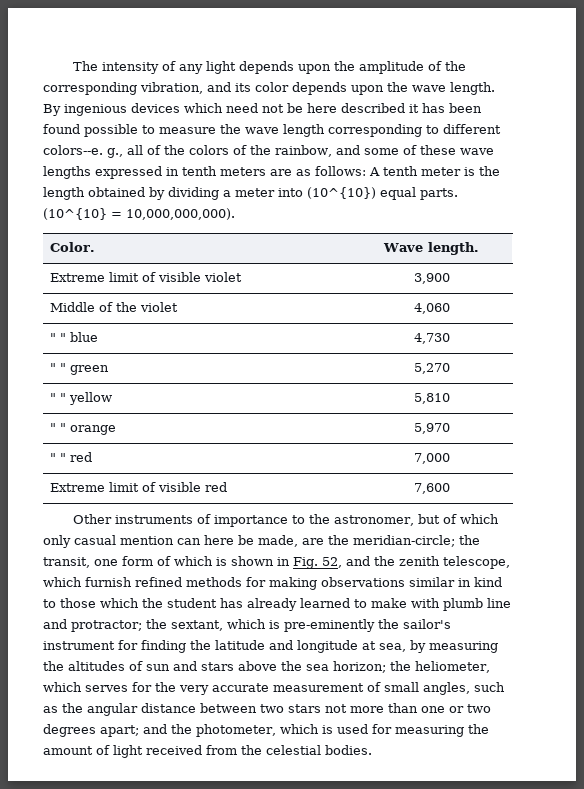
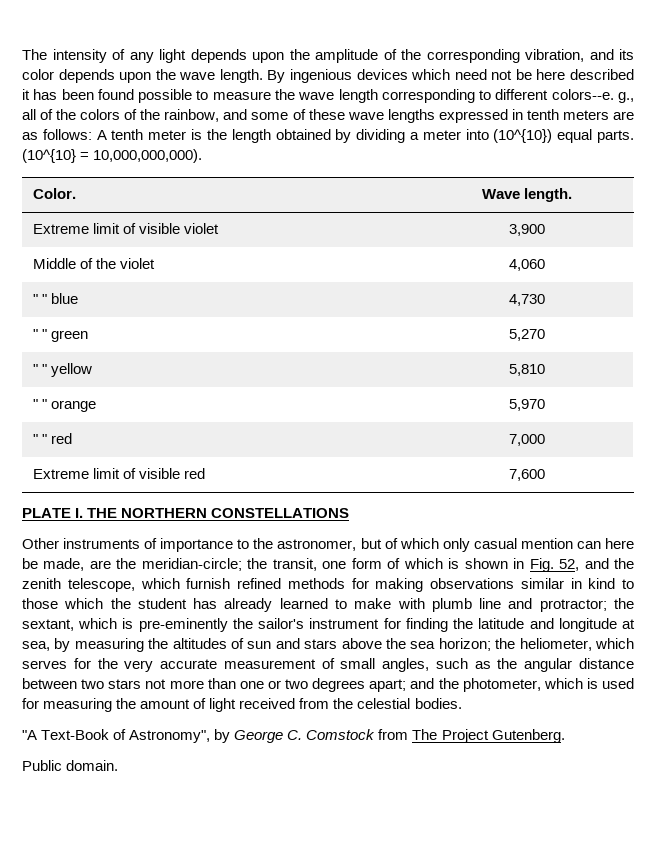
(450, 488) none -> [22,508,350,518] // PLATE I. THE NORTHERN CONSTELLATIONS
(372, 750) none -> [22,729,565,743] [22,760,119,771] // "A Text-Book of Astronomy", by George C. Comstock from The Project Gutenberg. // Public domain.

